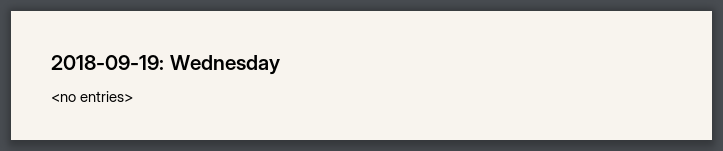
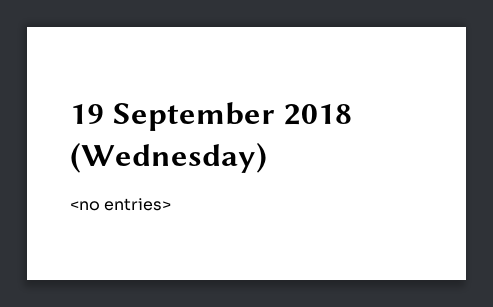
[51,55,280,75] 2018-09-19: Wednesday -> [70,102,352,131] [70,143,267,173] 19 September 2018 (Wednesday)

